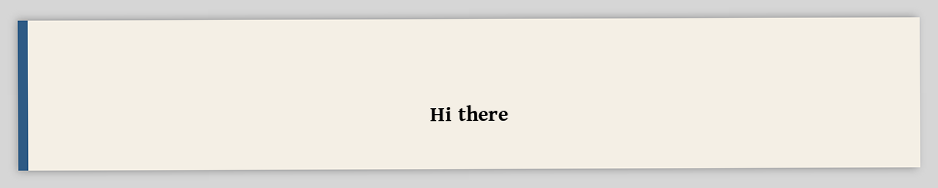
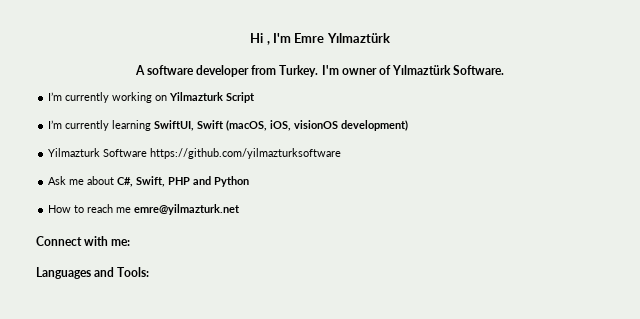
[457,104,509,122] there -> [266,33,390,45] [135,65,504,77] [48,92,256,103] [48,120,409,131] [48,148,342,159] [48,176,250,187] [48,204,241,215] [36,236,131,246] [36,267,150,279] , I'm Emre Yılmaztürk // A software developer from Turkey. I'm owner of Yılmaztürk Software. // I’m currently working on Yilmazturk Script // I’m currently learning SwiftUI, Swift (macOS, iOS, visionOS development) // Yilmazturk Software https://github.com/yilmazturksoftware // Ask me about C#, Swift, PHP and Python // How to reach me emre@yilmazturk.net // Connect with me: // Languages and Tools:

